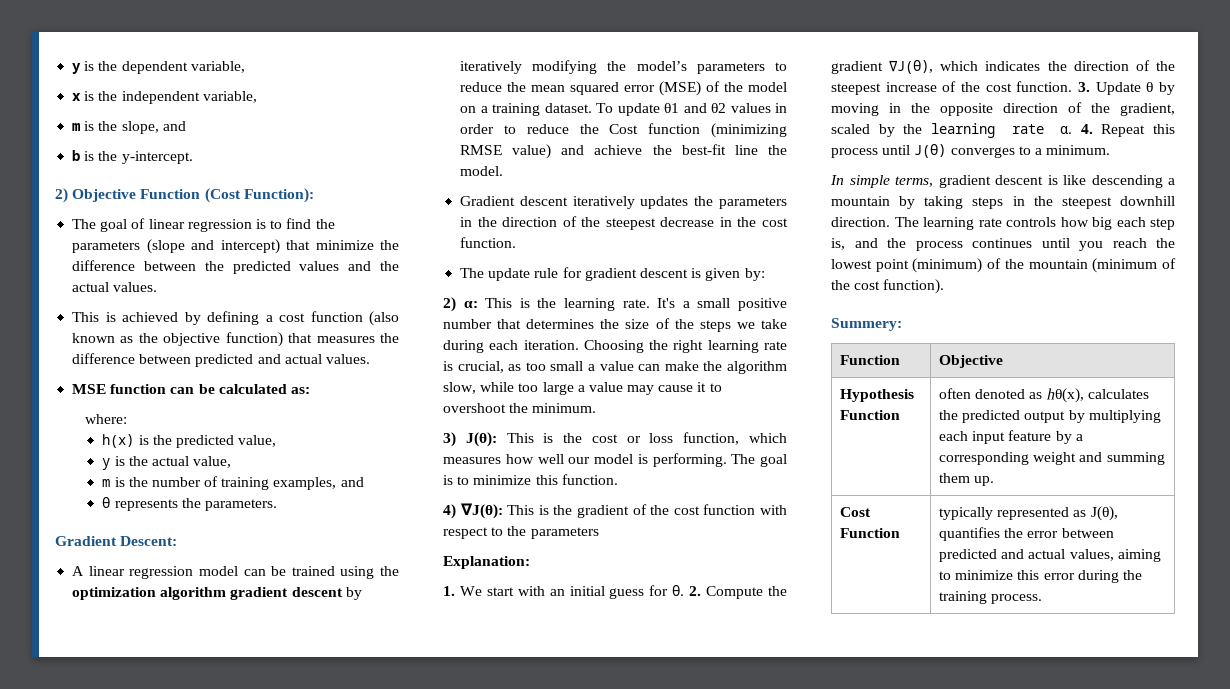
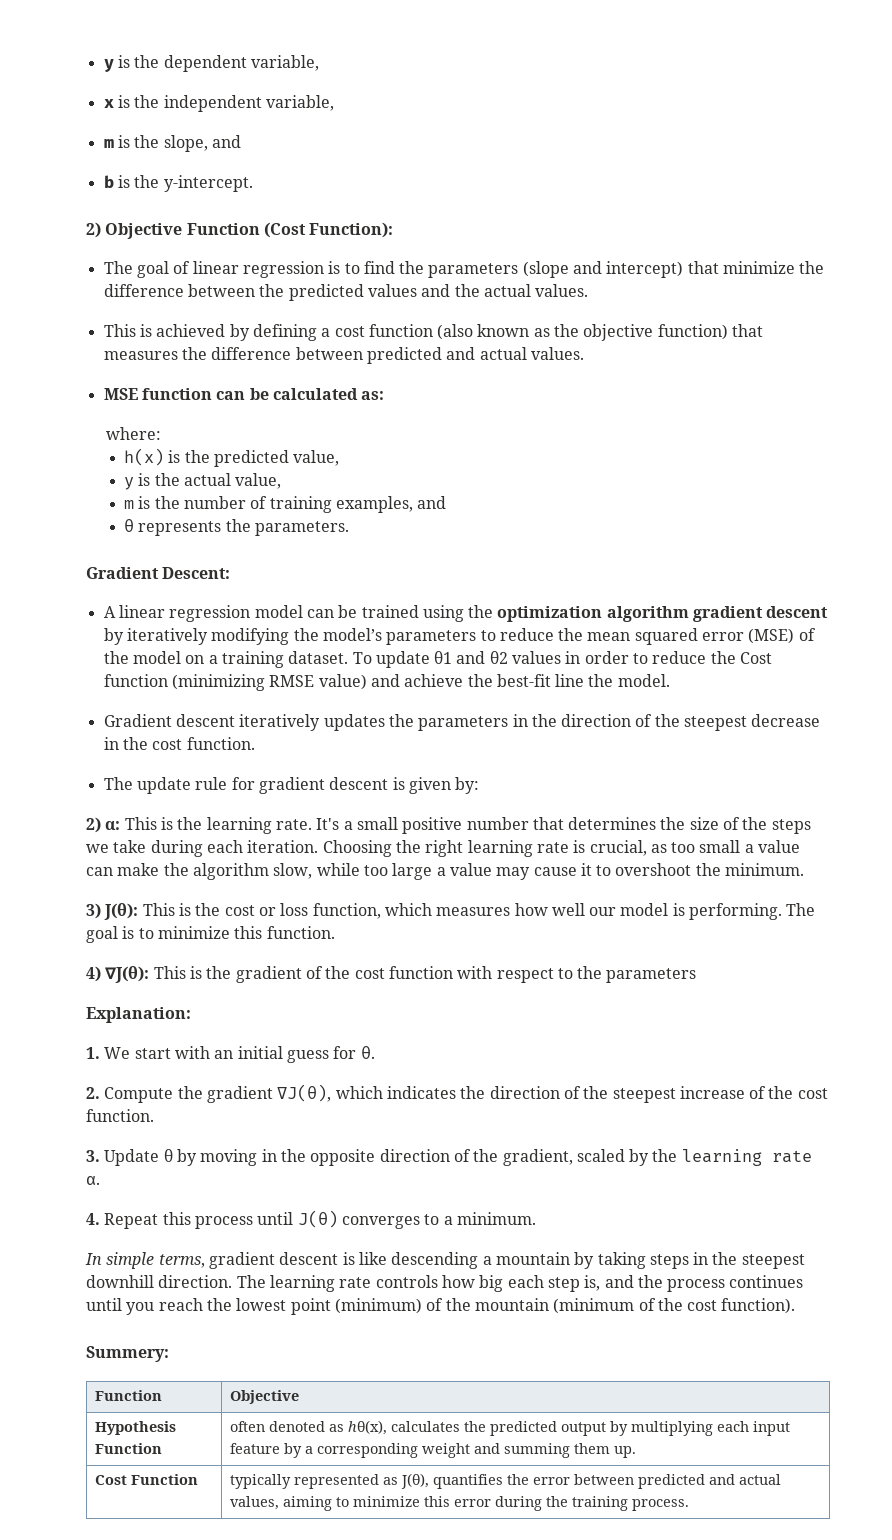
(685, 590) none -> (375, 1052) //
(1073, 86) none -> (154, 1115) //
(1073, 130) none -> (100, 1181) //

